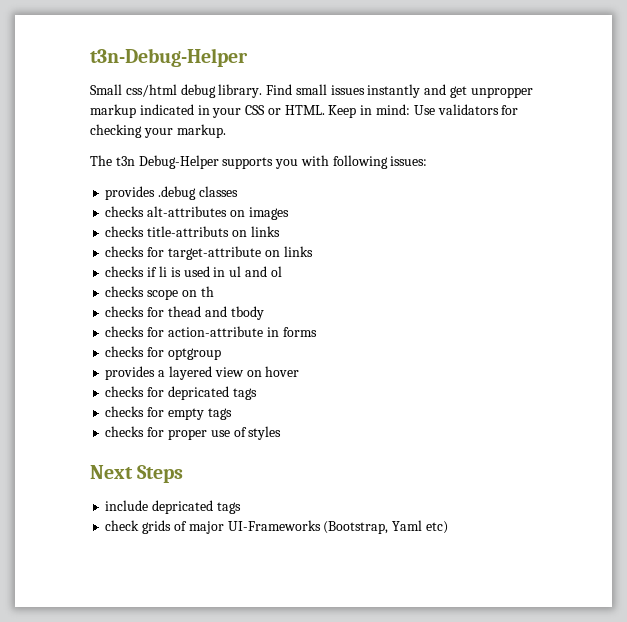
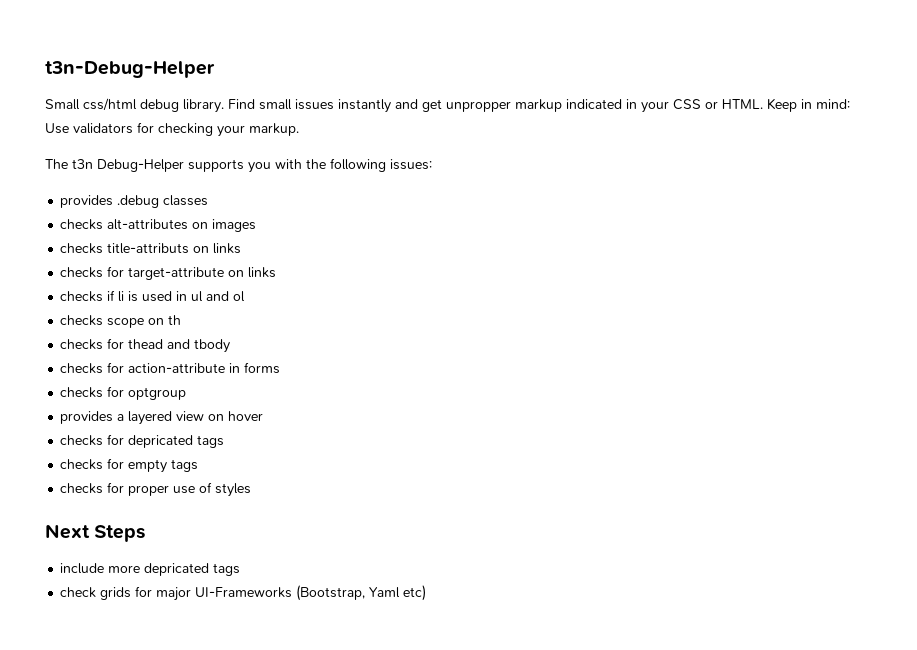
(329, 160) none -> [306,159,326,169] the
(149, 505) none -> [108,565,141,573] more
[173,521,187,531] of -> [135,586,153,597] for

